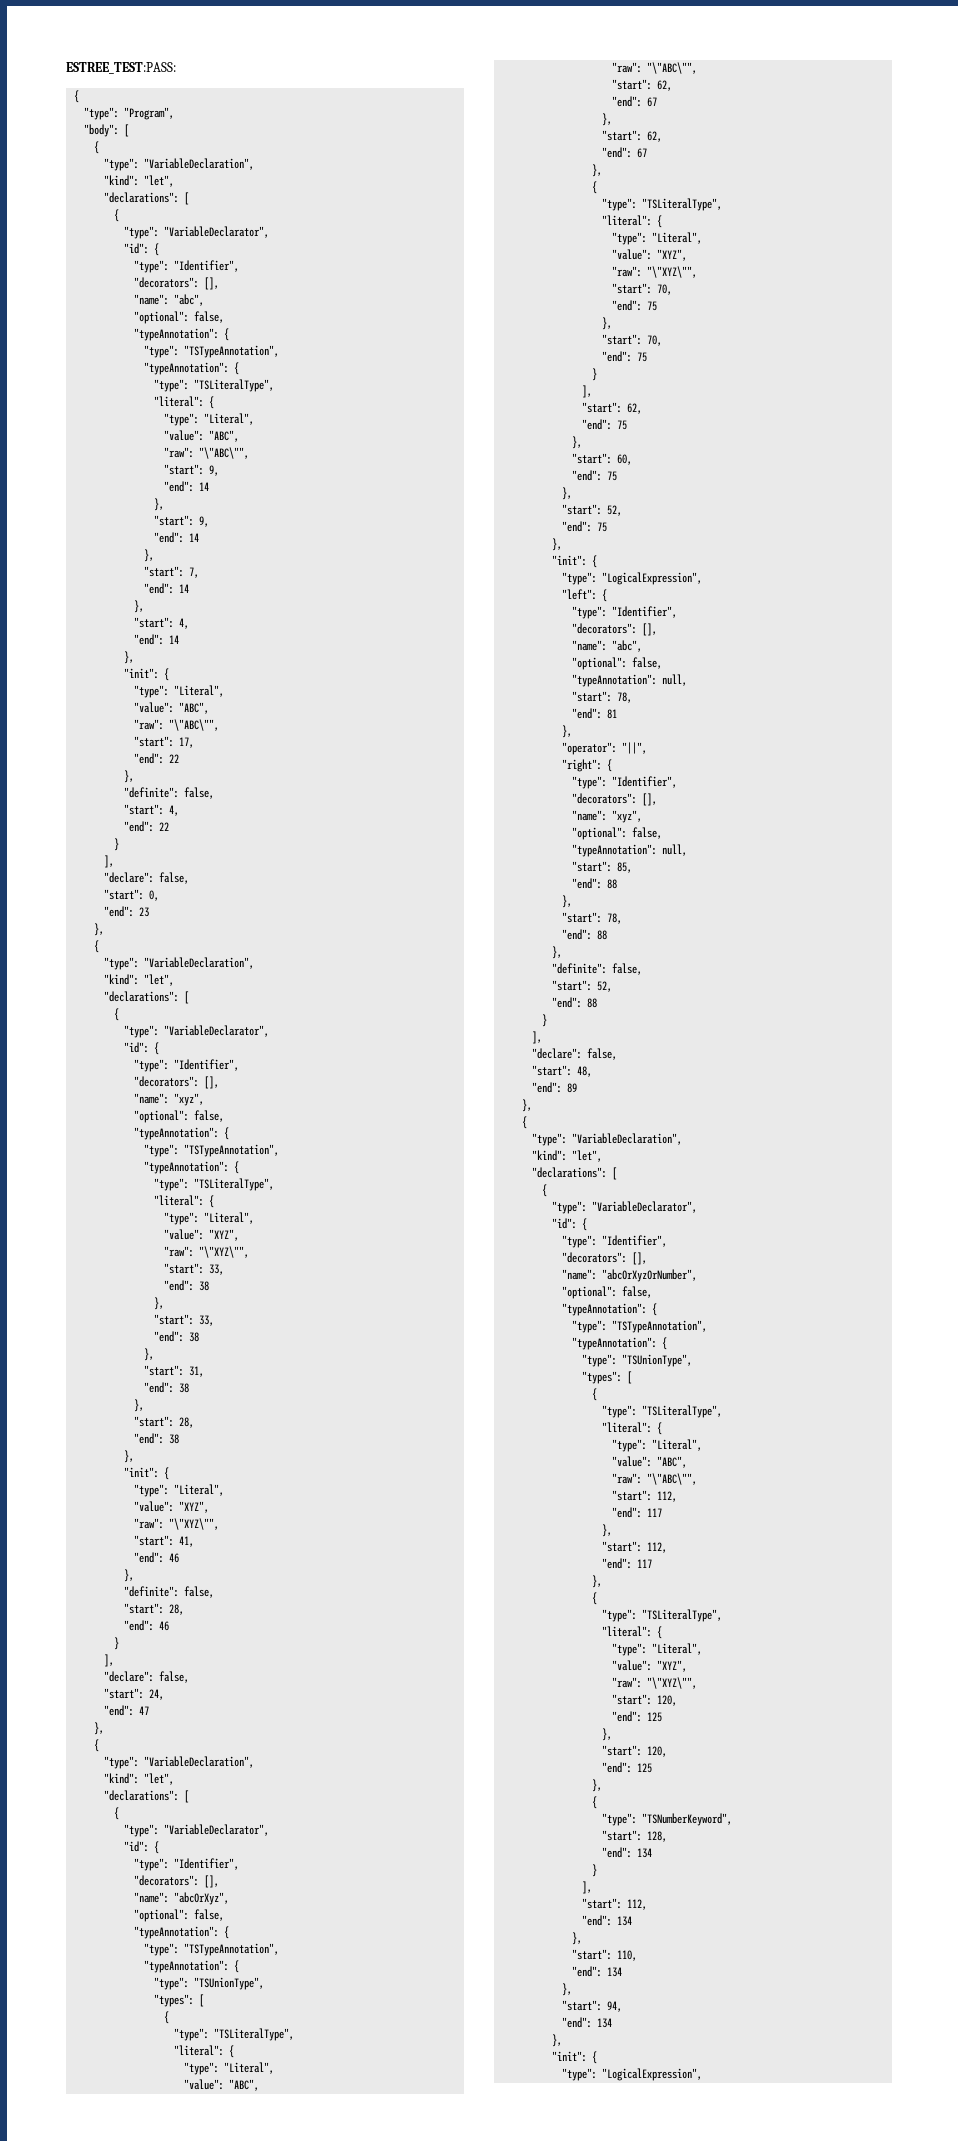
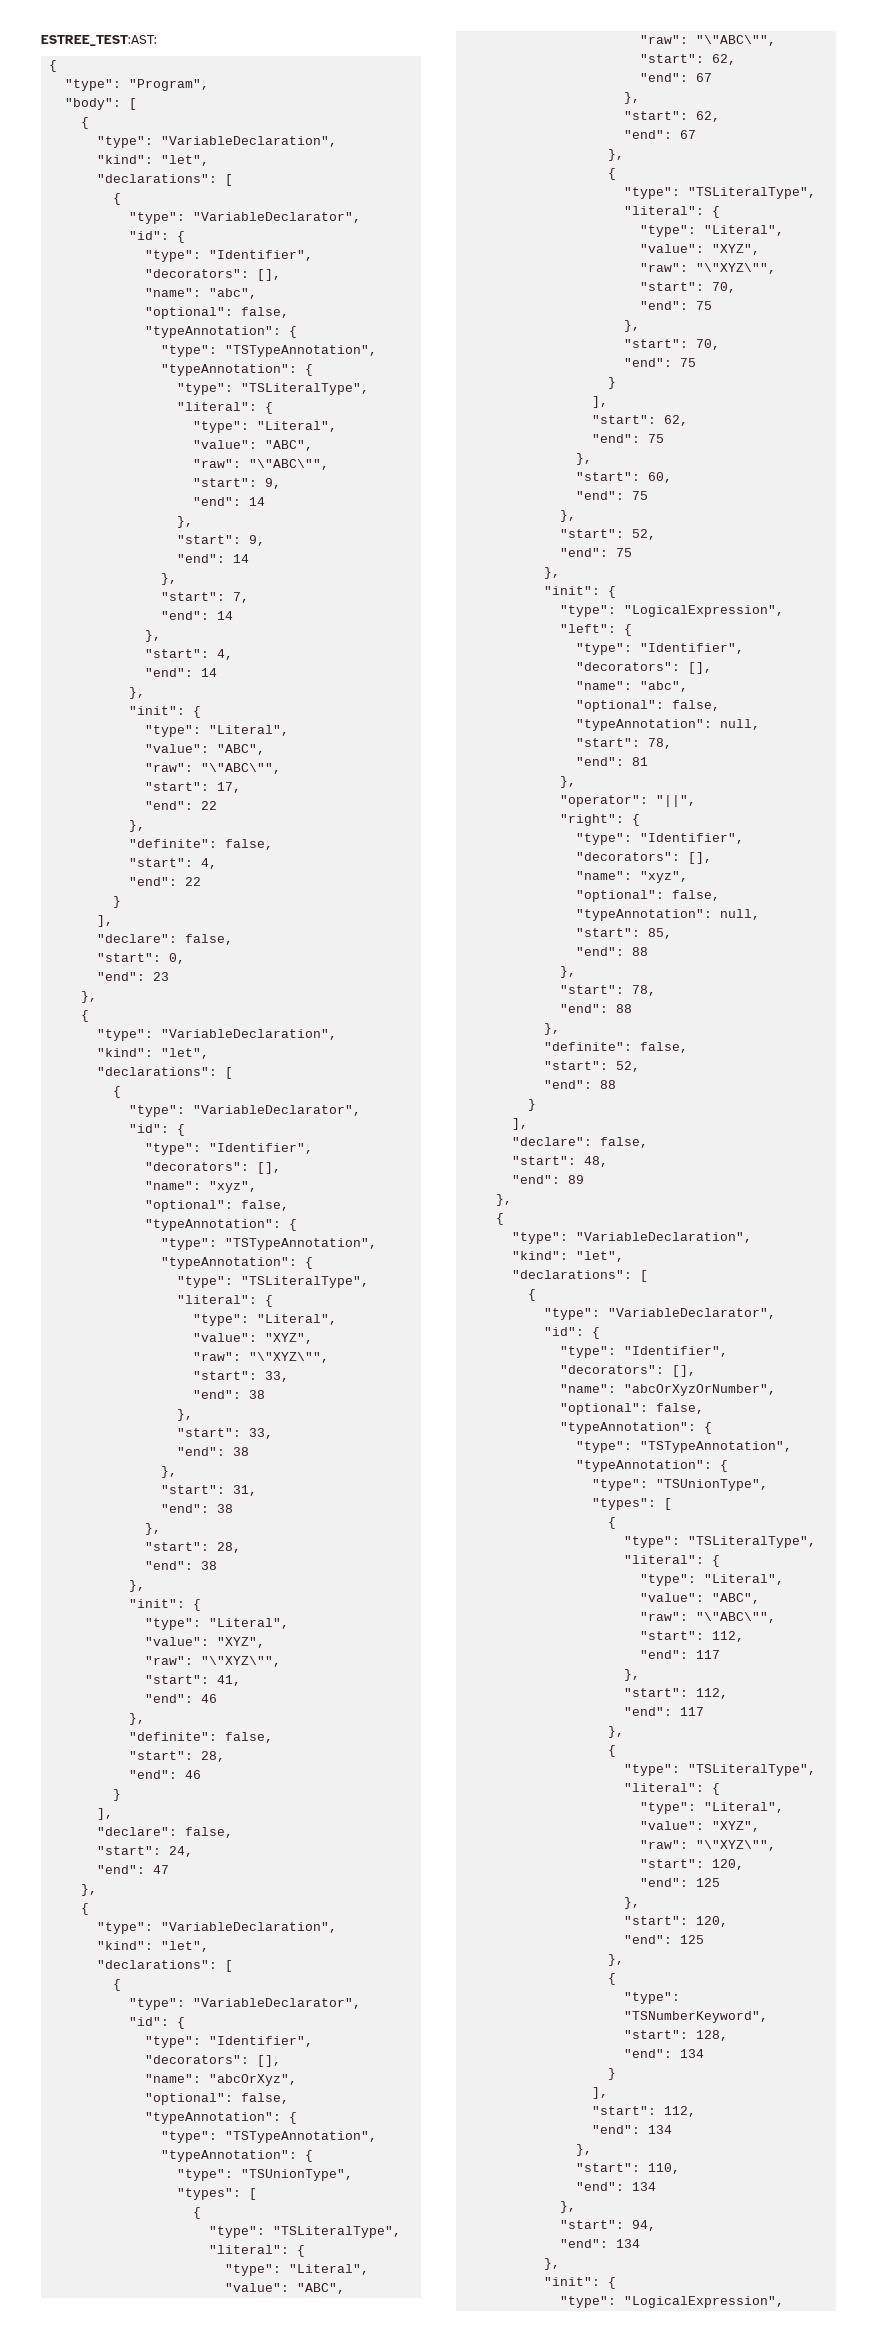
[66,62,176,74] ESTREE_TEST:PASS: -> [41,35,157,46] ESTREE_TEST:AST:

